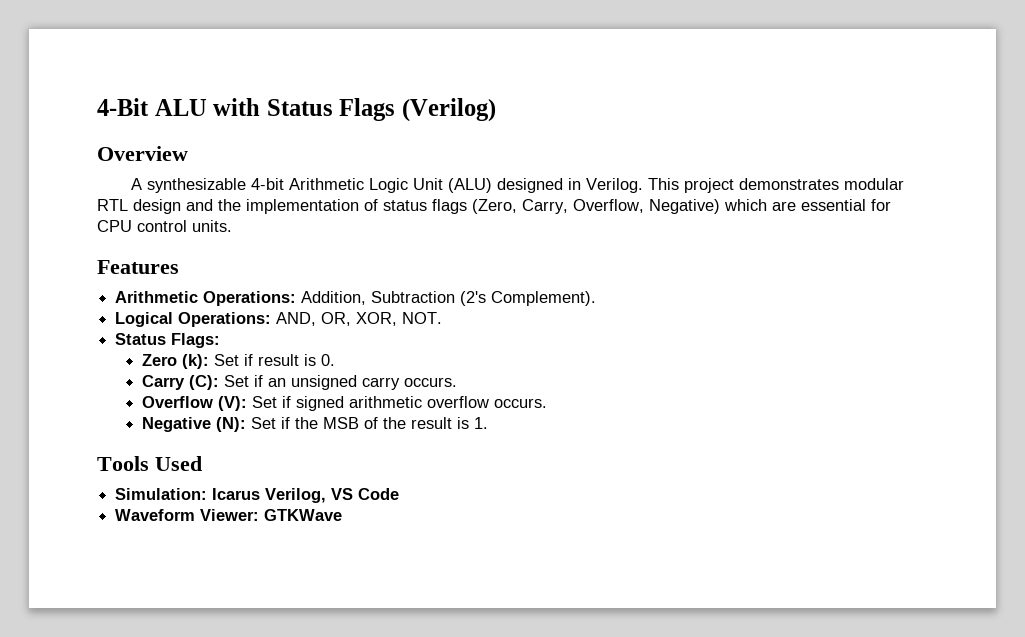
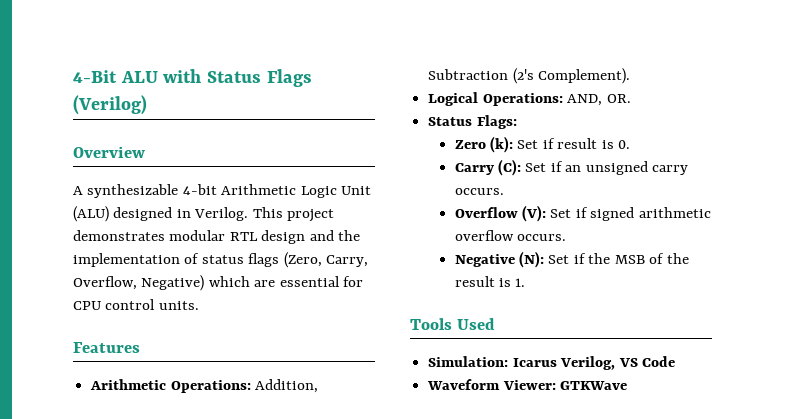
[321,312,443,326] OR, XOR, NOT. -> [606,94,631,103] OR.

